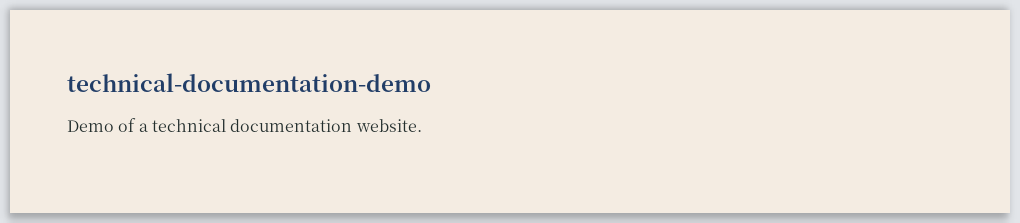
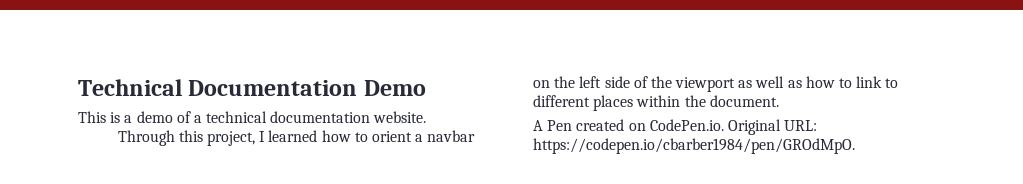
[67,73,431,92] [67,120,114,132] technical-documentation-demo // Demo -> [78,79,426,96] [78,111,173,123] Technical Documentation Demo // This is a demo
(422, 125) none -> [117,130,476,146] [533,76,899,92] [533,95,779,111] [533,119,818,135] [533,138,855,154] // Through this project, I learned how to orient a navbar on the left side of the viewport as well as how to link to different places within the document. // A Pen created on CodePen.io. Original URL: https://codepen.io/cbarber1984/pen/GROdMpO.

